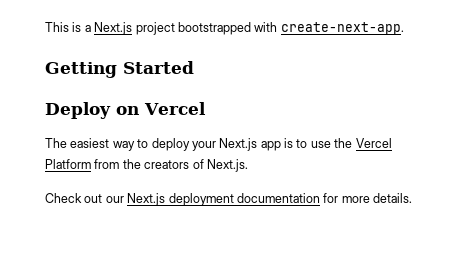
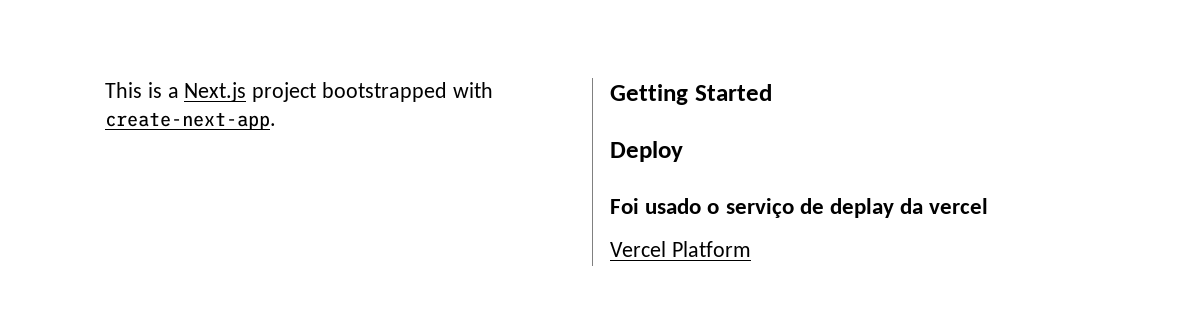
[116,102,206,115] [45,138,392,151] [45,159,248,172] [45,193,412,206] on Vercel // The easiest way to deploy your Next.js app is to use the Vercel Platform from the creators of Next.js. // Check out our Next.js deployment documentation for more details. -> [610,198,989,218] [610,241,751,257] // Foi usado o serviço de deplay da vercel // Vercel Platform

